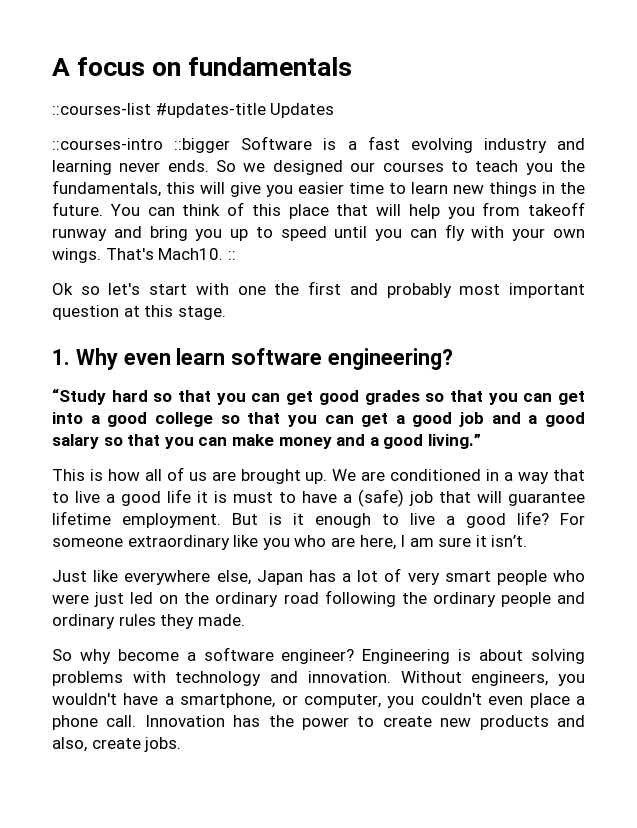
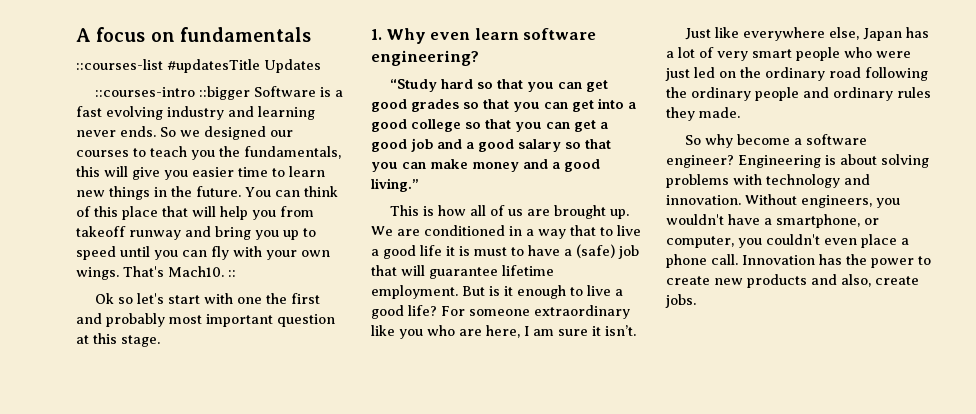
[155,103,266,118] #updates-title -> [167,59,260,73] #updatesTitle

